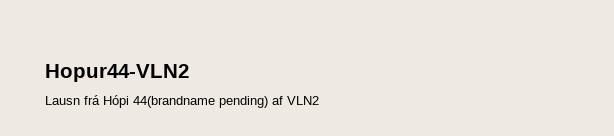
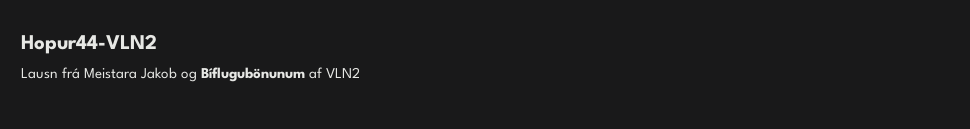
[103,95,268,108] Hópi 44(brandname pending) -> [84,67,306,82] Meistara Jakob og Bíflugubönunum

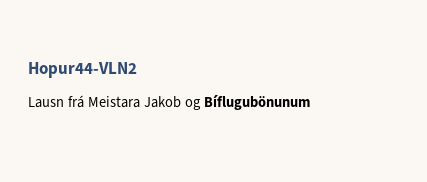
[309,67,361,79] af VLN2 -> (310, 102) none

